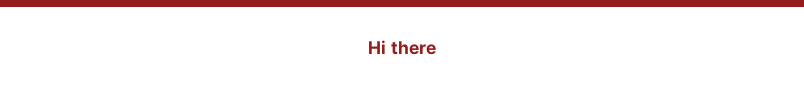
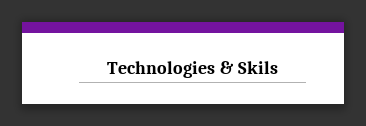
[368,40,436,55] Hi there -> [107,61,278,78] Technologies & Skils

